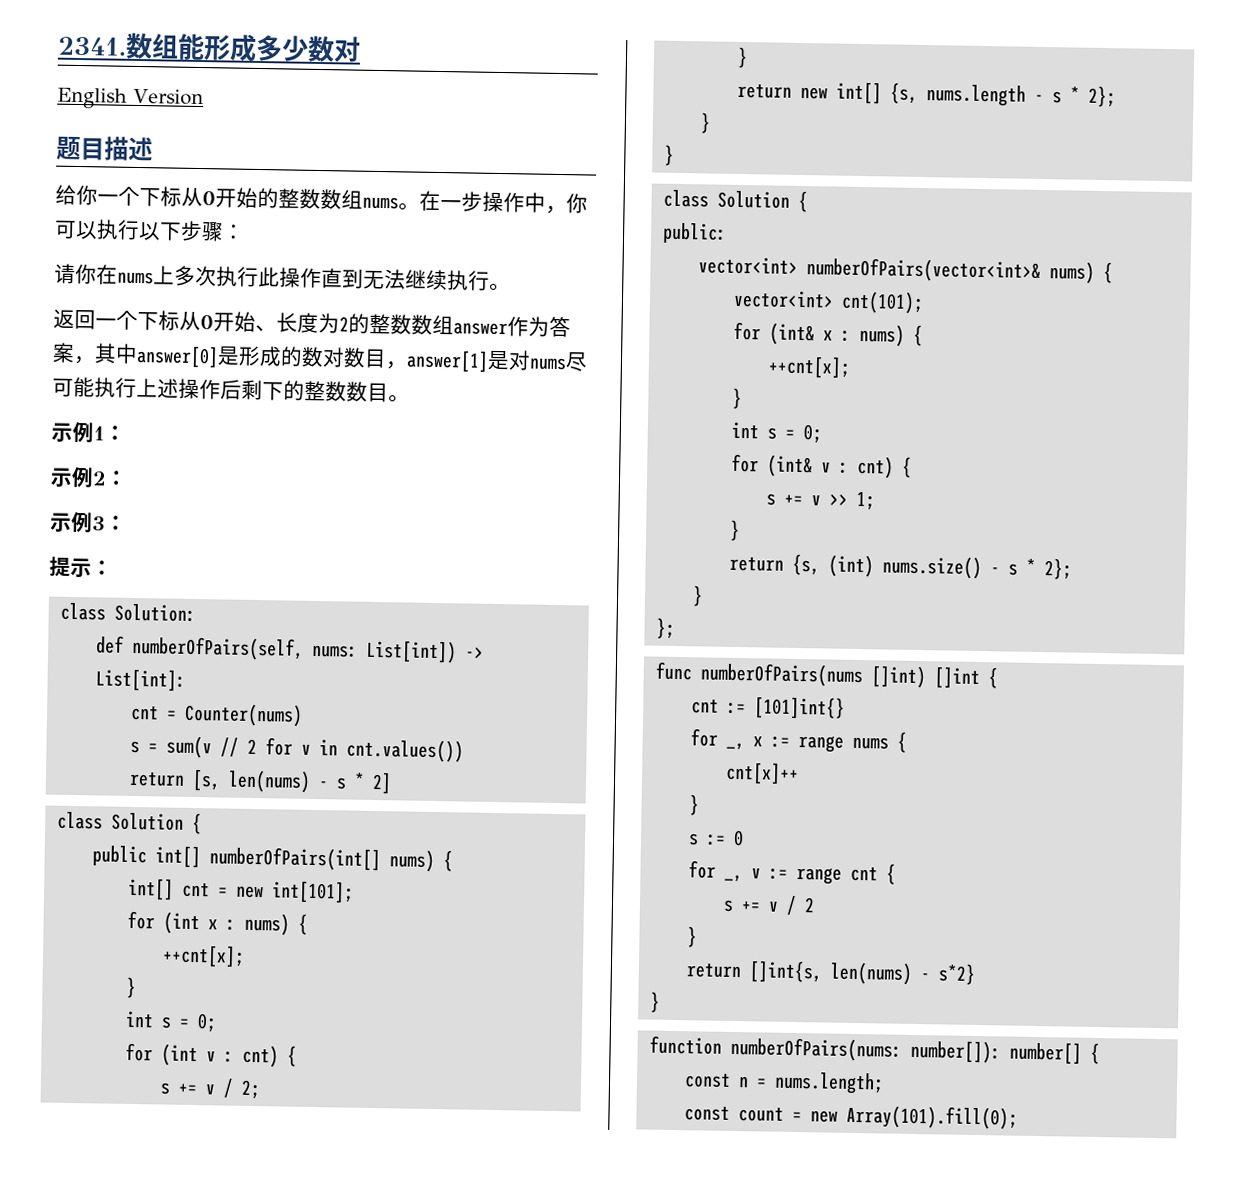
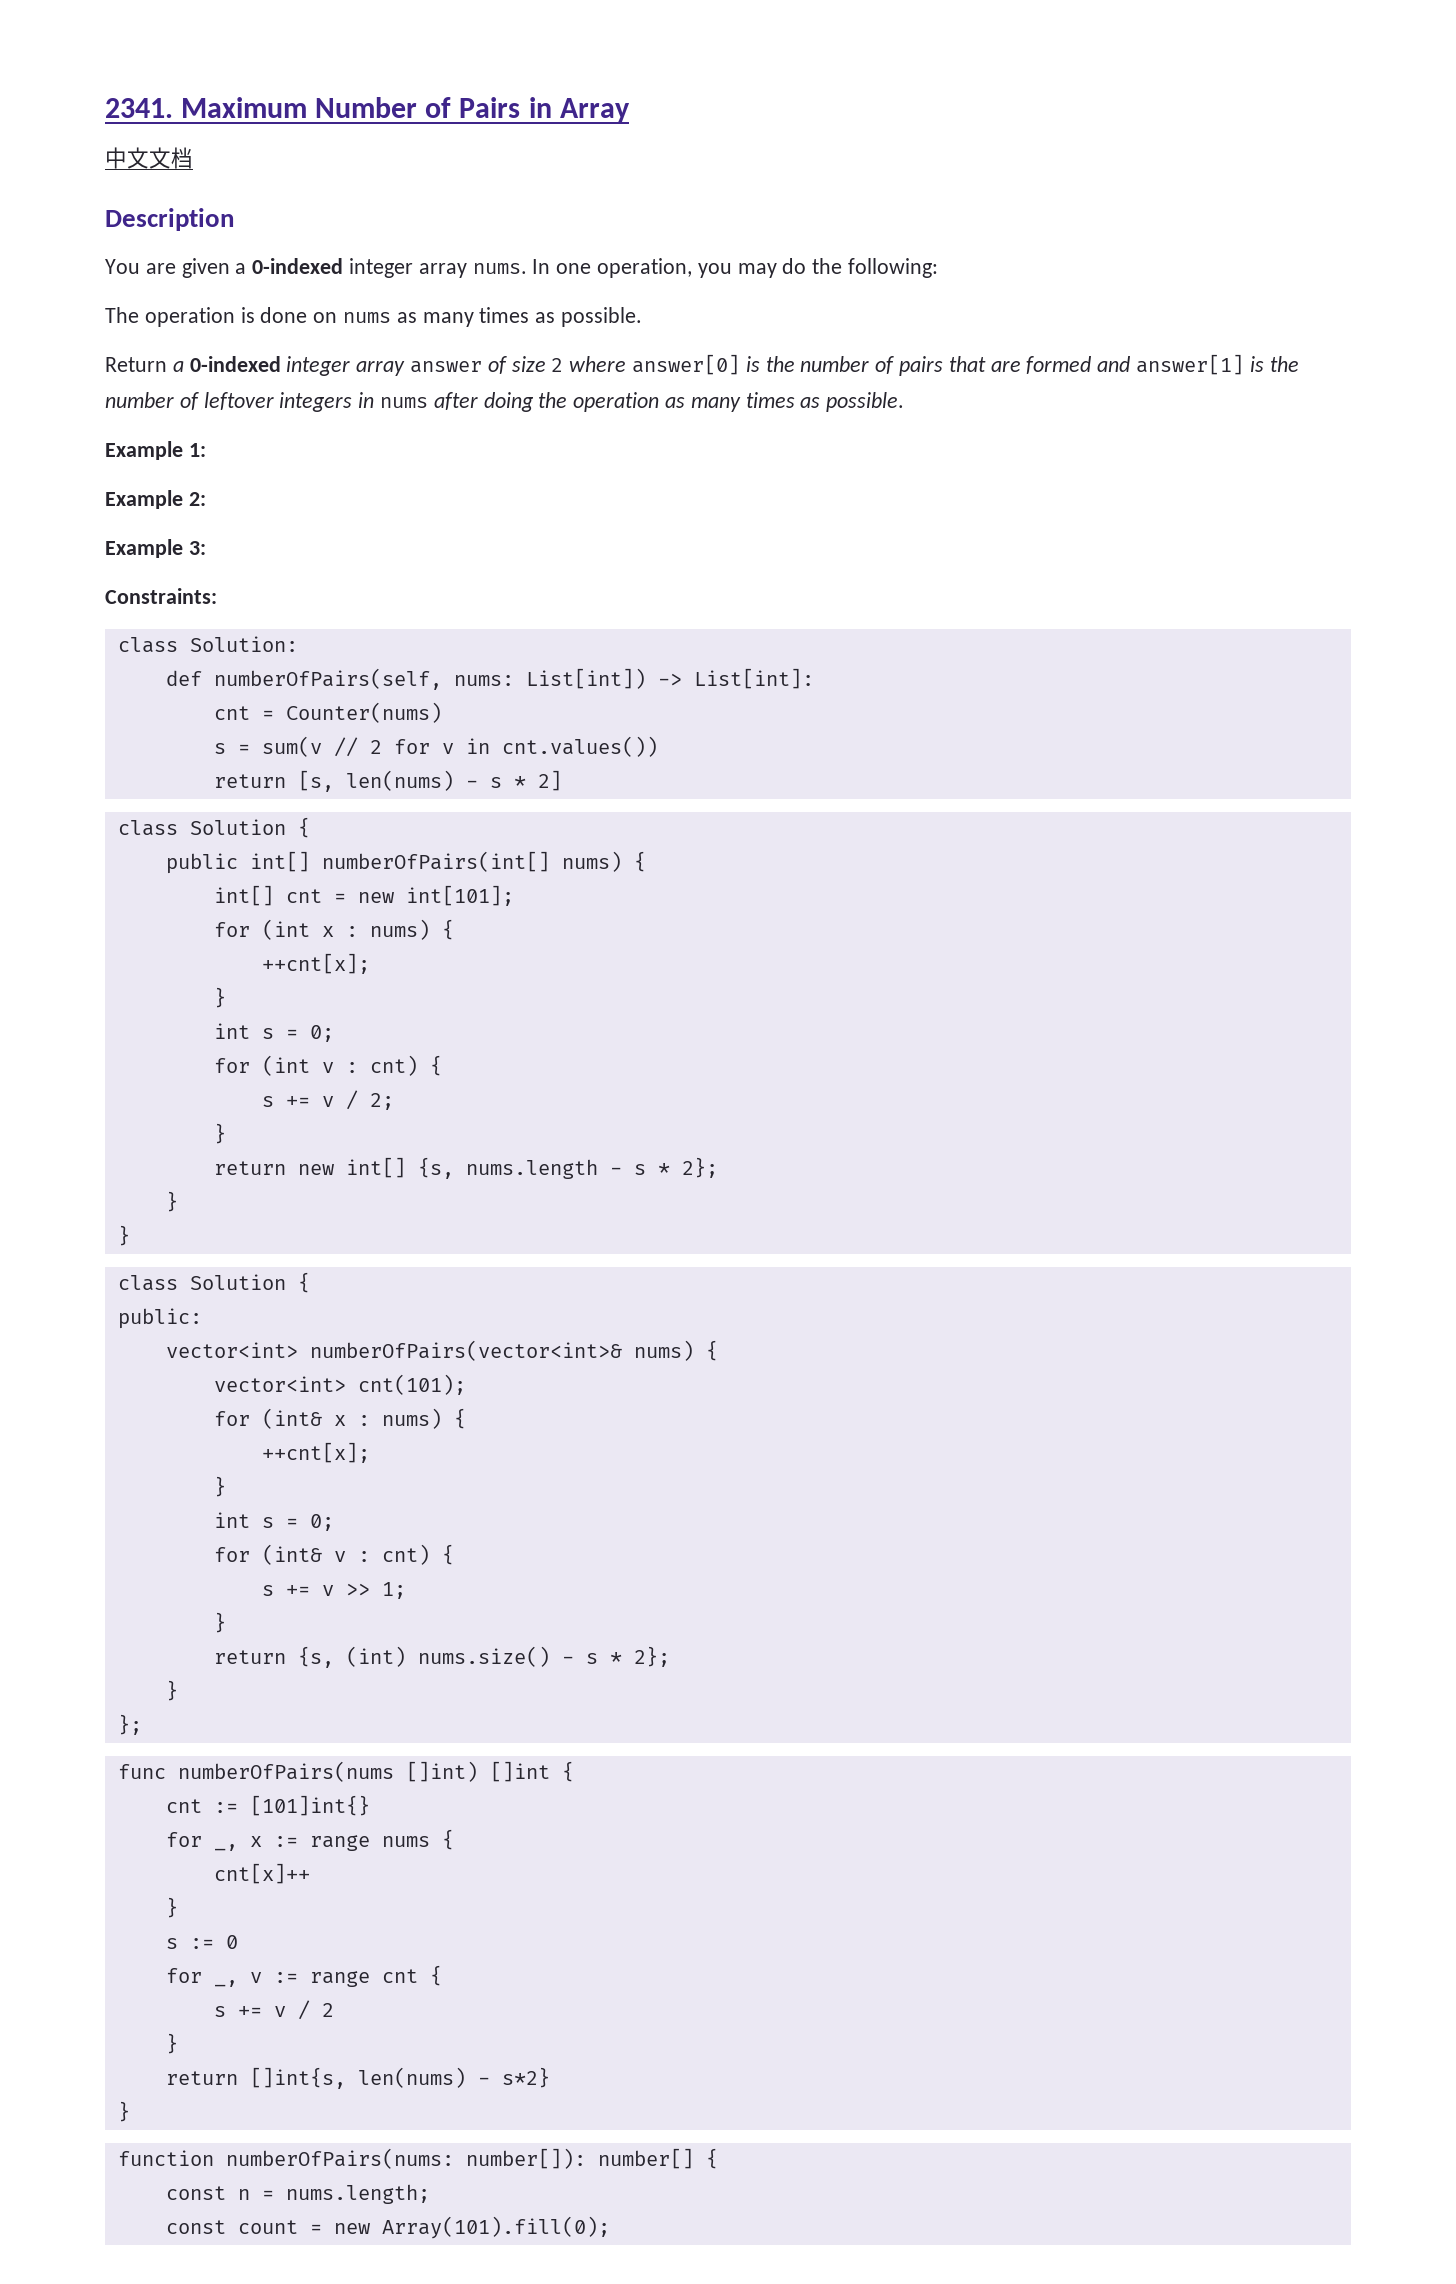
[125,32,361,63] [57,87,204,109] [56,136,153,162] [55,184,588,215] [54,219,245,242] [54,263,511,292] [53,308,571,338] [52,342,588,373] [52,376,410,403] [51,421,126,443] [50,466,128,488] [50,511,127,533] [49,556,113,578] 数组能形成多少数对 // English Version // 题目描述 // 给你一个下标从0开始的整数数组nums。在一步操作中，你可以执行以下步骤： // 请你在nums上多次执行此操作直到无法继续执行。 // 返回一个下标从0开始、长度为2的整数数组answer作为答案，其中answer[0]是形成的数对数目，answer[1]是对nums尽可能执行上述操作后剩下的整数数目。 // 示例1： // 示例2： // 示例3： // 提示： -> [181,97,630,123] [105,147,193,169] [105,208,234,231] [105,258,939,278] [105,307,643,327] [105,354,1299,376] [105,392,905,412] [105,441,206,460] [105,490,206,509] [105,539,206,558] [105,588,217,604] Maximum Number of Pairs in Array // 中文文档 // Description // You are given a 0-indexed integer array nums. In one operation, you may do the following: // The operation is done on nums as many times as possible. // Return a 0-indexed integer array answer of size 2 where answer[0] is the number of pairs that are formed and answer[1] is the number of leftover integers in nums after doing the operation as many times as possible. // Example 1: // Example 2: // Example 3: // Constraints:

